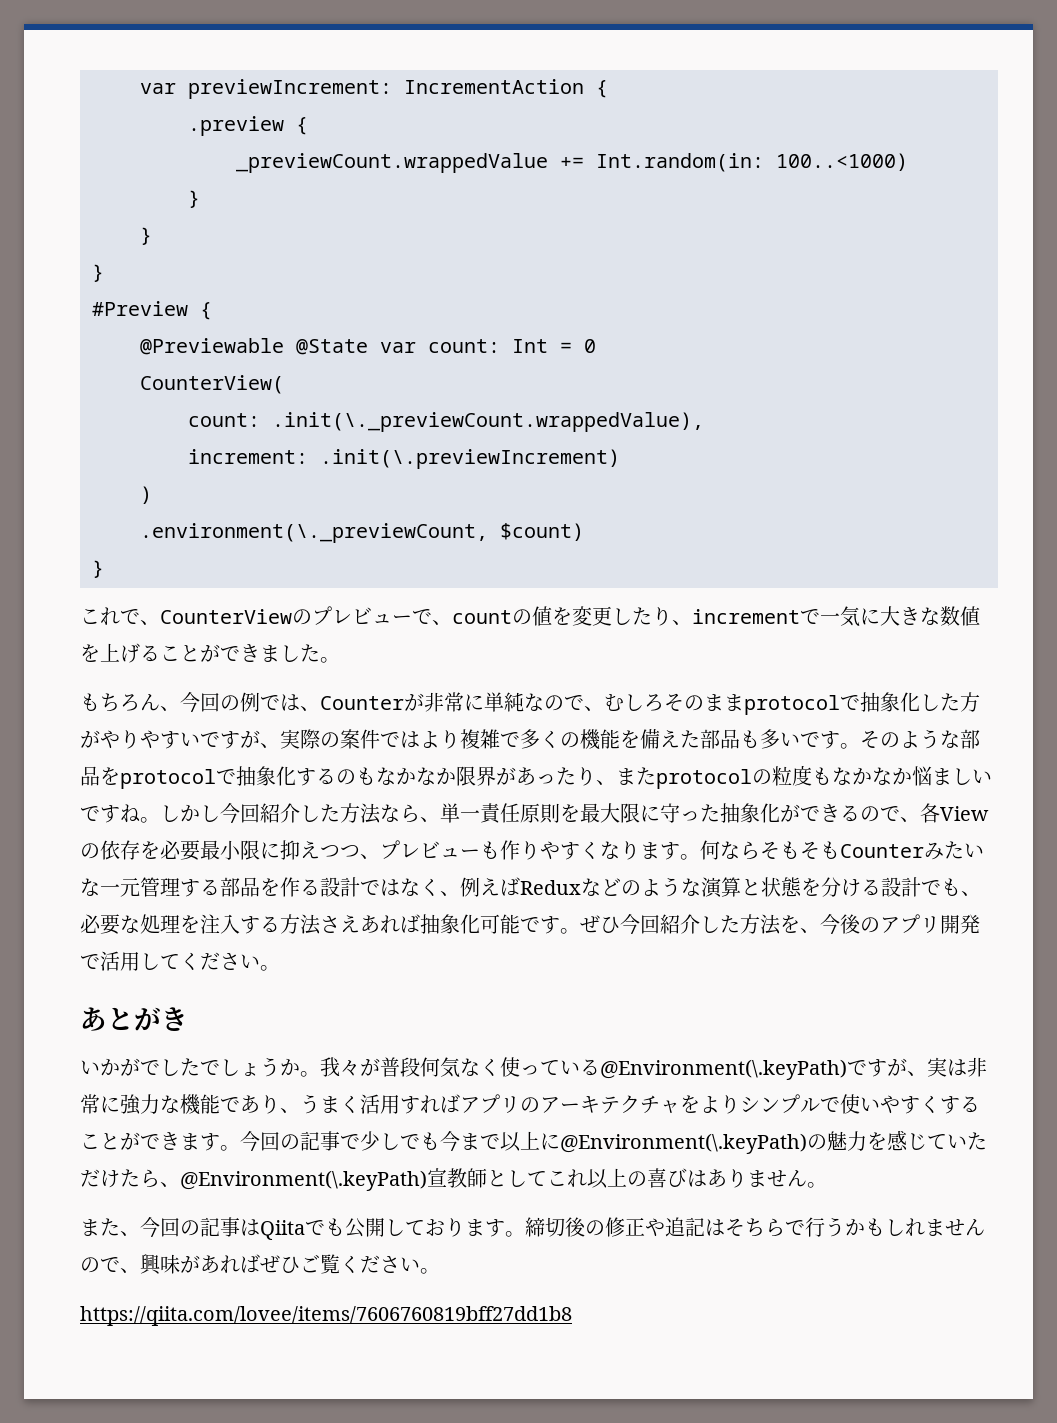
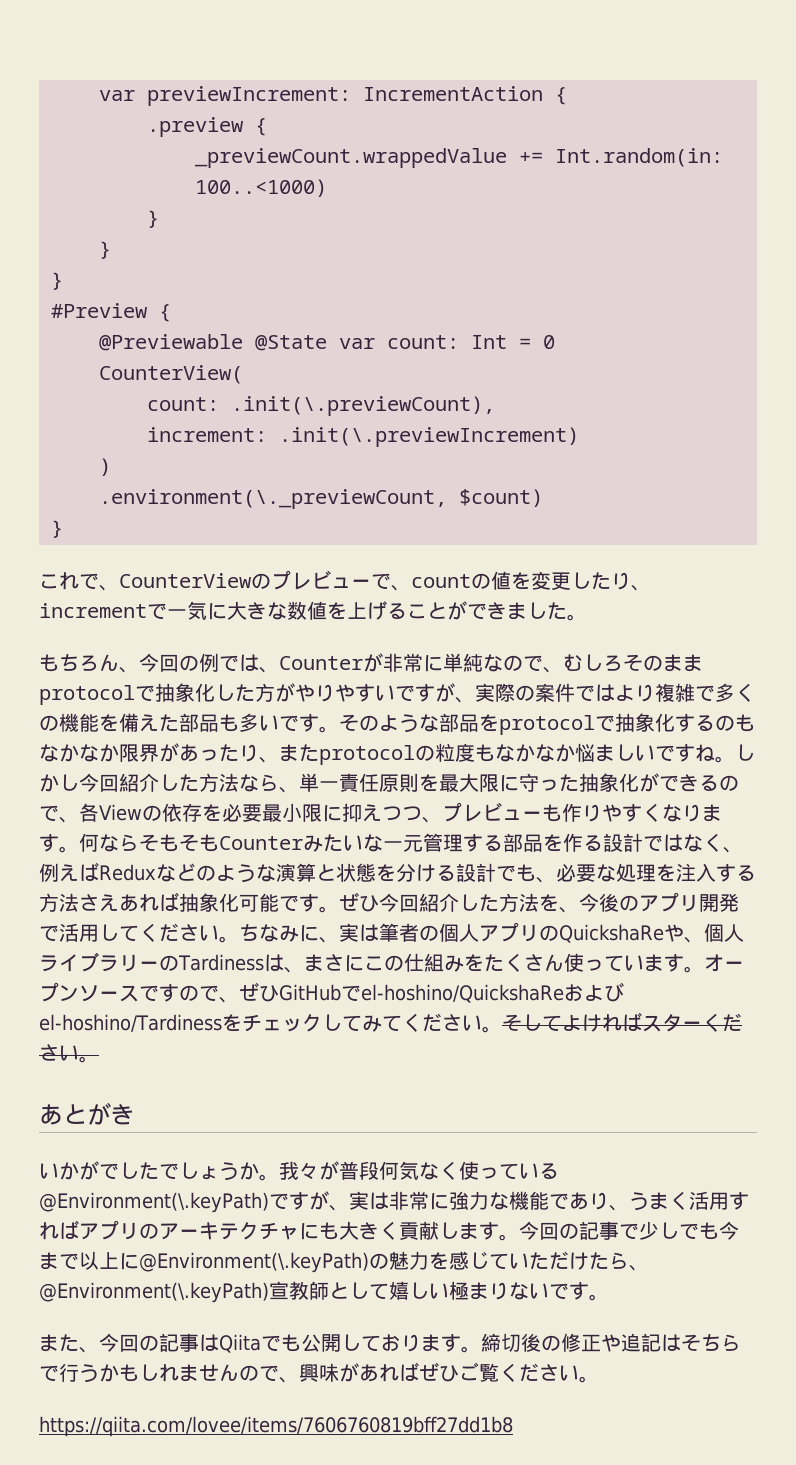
[272,412,704,432] .init(\._previewCount.wrappedValue), -> [231,396,495,416] .init(\.previewCount),
(280, 968) none -> [239,922,744,943] [39,952,744,973] [39,982,624,1003] [39,1012,742,1033] [39,1044,99,1063] ちなみに、実は筆者の個人アプリのQuickshaReや、個人ライブラリーのTardinessは、まさにこの仕組みをたくさん使っています。オープンソースですので、ぜひGitHubでel-hoshino/QuickshaReおよびel-hoshino/Tardinessをチェックしてみてください。そしてよければスターください。
[680,1094,980,1114] [80,1132,180,1150] をよりシンプルで使いやすくすることができ -> [299,1221,459,1240] にも大きく貢献し
[547,1168,807,1189] これ以上の喜びはありません -> [388,1281,589,1300] 嬉しい極まりないです

